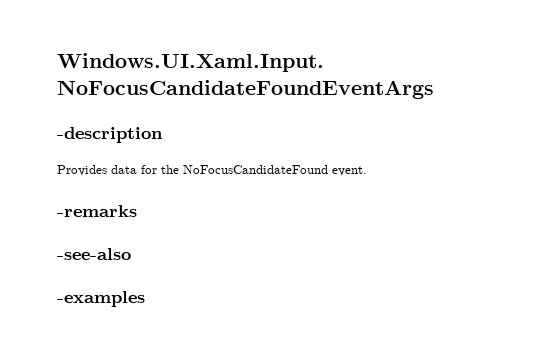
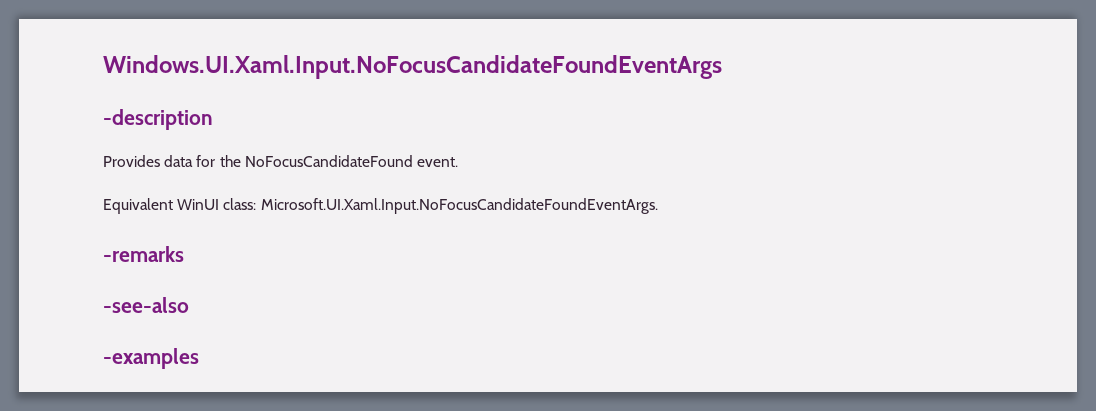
(367, 171) none -> [103,198,658,214] // Equivalent WinUI class: Microsoft.UI.Xaml.Input.NoFocusCandidateFoundEventArgs.

